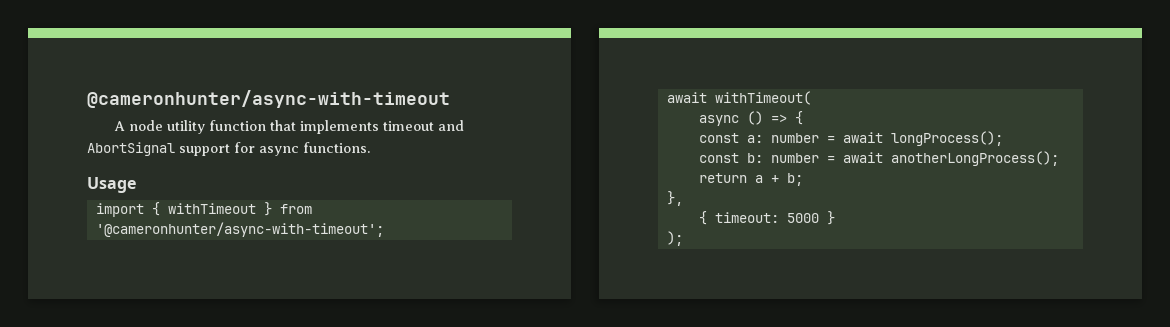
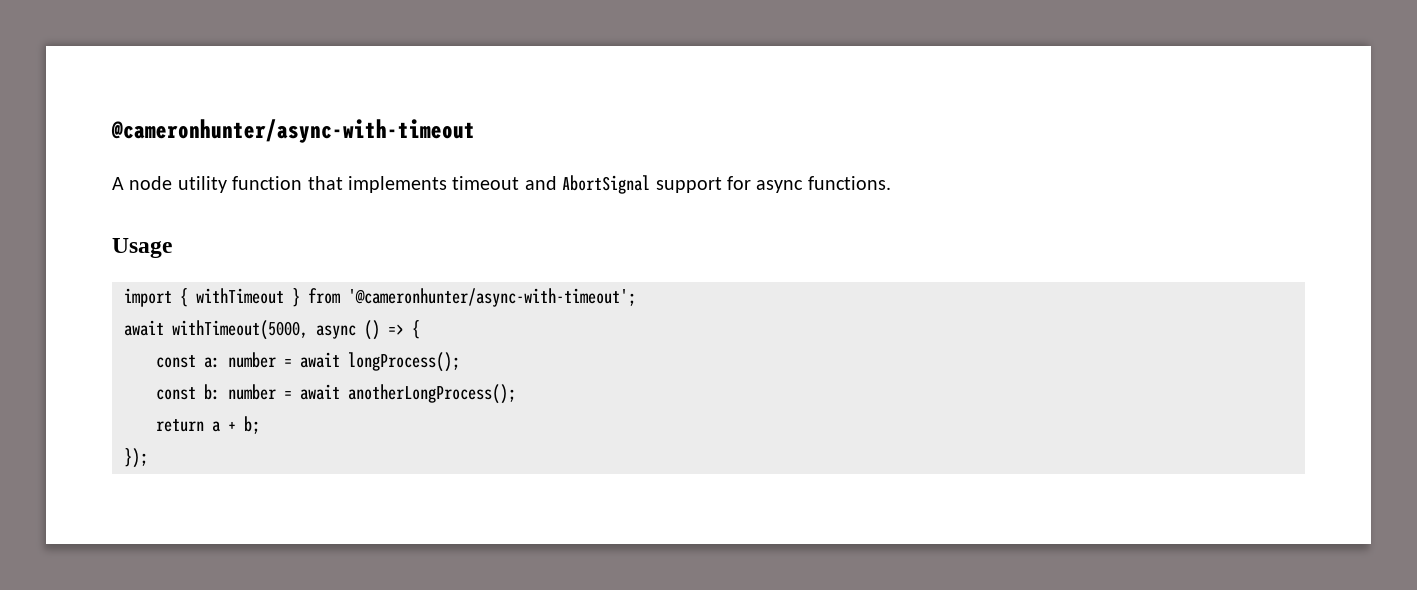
[714,91,811,105] withTimeout( // -> [172,320,308,340] withTimeout(5000,
[666,191,683,206] [698,211,835,225] [666,231,683,246] }, // { timeout: 5000 } // ); -> [124,448,148,468] });

